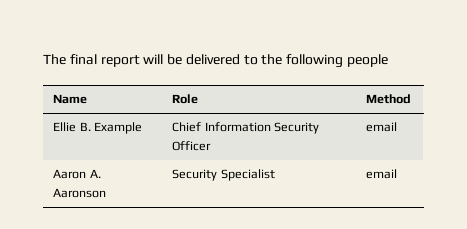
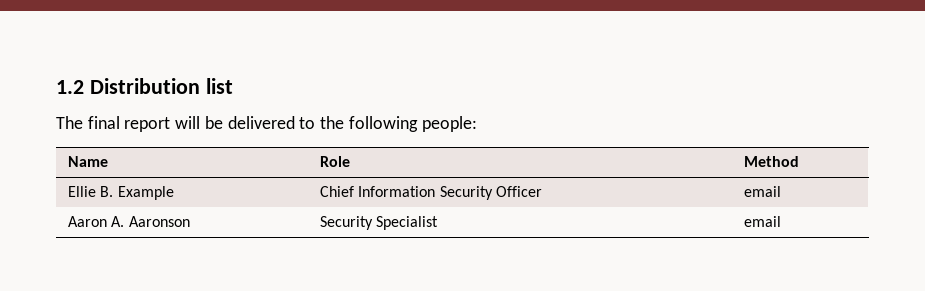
(43, 59) none -> [56,78,233,94] 1.2 Distribution list //
[347,54,389,67] people -> [421,116,477,132] people:

